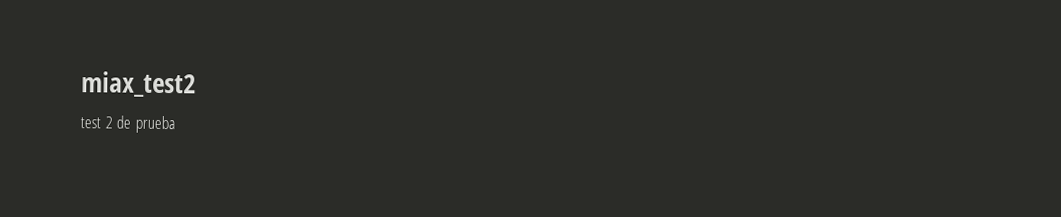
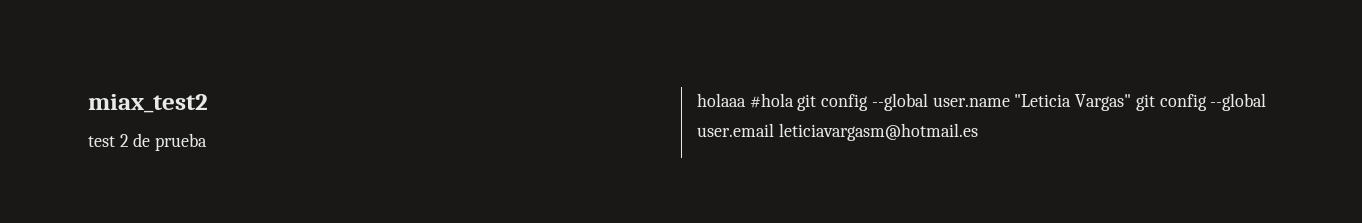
(176, 124) none -> [697,93,1267,111] [697,123,978,141] // holaaa #hola git config --global user.name "Leticia Vargas" git config --global user.email leticiavargasm@hotmail.es

